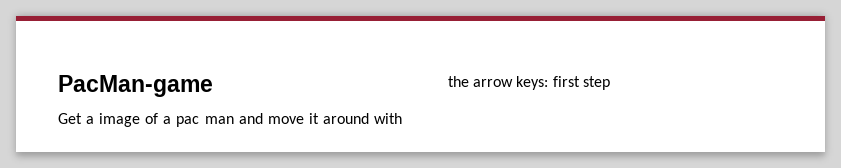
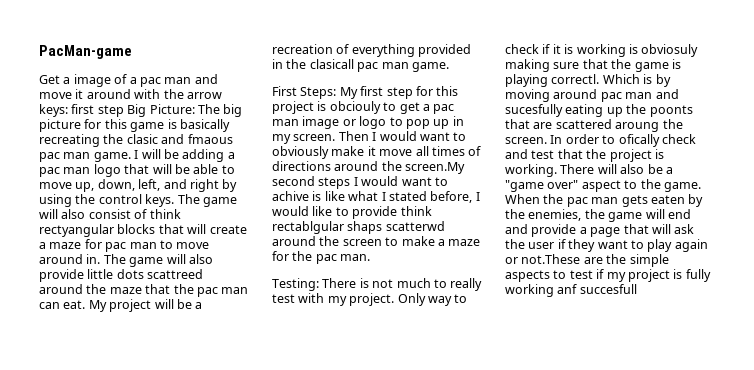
(610, 83) none -> [127,104,243,117] [39,119,230,132] [39,134,233,147] [39,149,235,162] [39,164,235,177] [39,179,238,192] [39,194,237,207] [39,209,181,219] [39,224,247,237] [39,239,210,252] [39,254,213,267] [39,269,204,282] [39,284,249,297] [39,299,203,312] [272,44,472,57] [272,59,449,72] [272,86,459,99] [272,101,455,114] [272,116,464,129] [272,131,467,144] [272,146,482,159] [272,161,466,174] [272,176,448,189] [272,191,480,203] [272,206,432,219] [272,221,445,234] [272,236,481,246] [272,251,371,264] [272,278,483,291] [272,293,468,306] [505,44,699,57] [505,59,681,72] [505,74,671,87] [505,89,679,102] [505,104,693,117] [505,119,683,132] [505,134,696,147] [505,149,664,162] [505,164,673,177] [505,179,701,192] [505,194,704,207] [505,209,691,222] [505,224,695,237] [505,239,708,252] [505,254,669,267] [505,269,711,282] [505,284,637,297] Big Picture: The big picture for this game is basically recreating the clasic and fmaous pac man game. I will be adding a pac man logo that will be able to move up, down, left, and right by using the control keys. The game will also consist of think rectyangular blocks that will create a maze for pac man to move around in. The game will also provide little dots scattreed around the maze that the pac man can eat. My project will be a recreation of everything provided in the clasicall pac man game. // First Steps: My first step for this project is obciouly to get a pac man image or logo to pop up in my screen. Then I would want to obviously make it move all times of directions around the screen.My second steps I would want to achive is like what I stated before, I would like to provide think rectablgular shaps scatterwd around the screen to make a maze for the pac man. // Testing: There is not much to really test with my project. Only way to check if it is working is obviosuly making sure that the game is playing correctl. Which is by moving around pac man and sucesfully eating up the poonts that are scattered aroung the screen. In order to ofically check and test that the project is working. There will also be a "game over" aspect to the game. When the pac man gets eaten by the enemies, the game will end and provide a page that will ask the user if they want to play again or not.These are the simple aspects to test if my project is fully working anf succesfull

